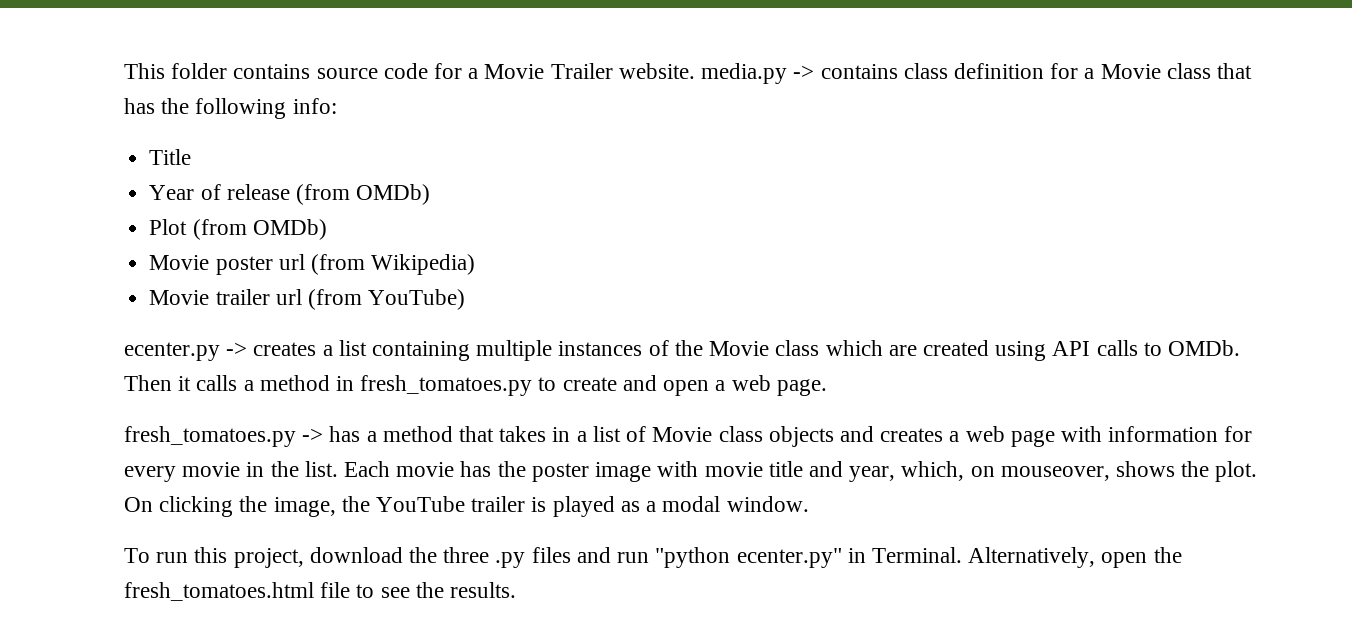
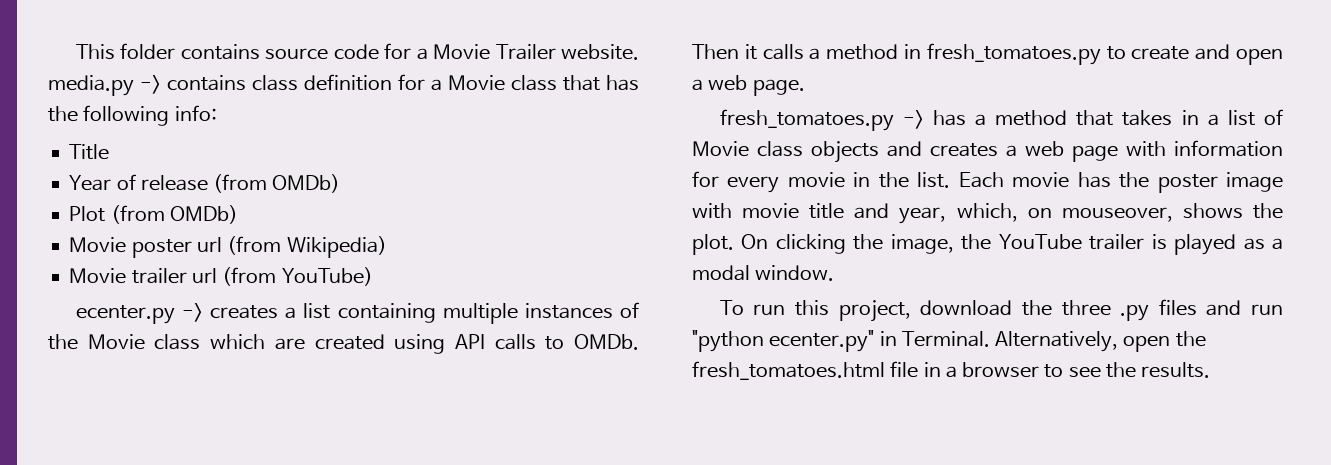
(351, 590) none -> [923,362,1040,378] in a browser

